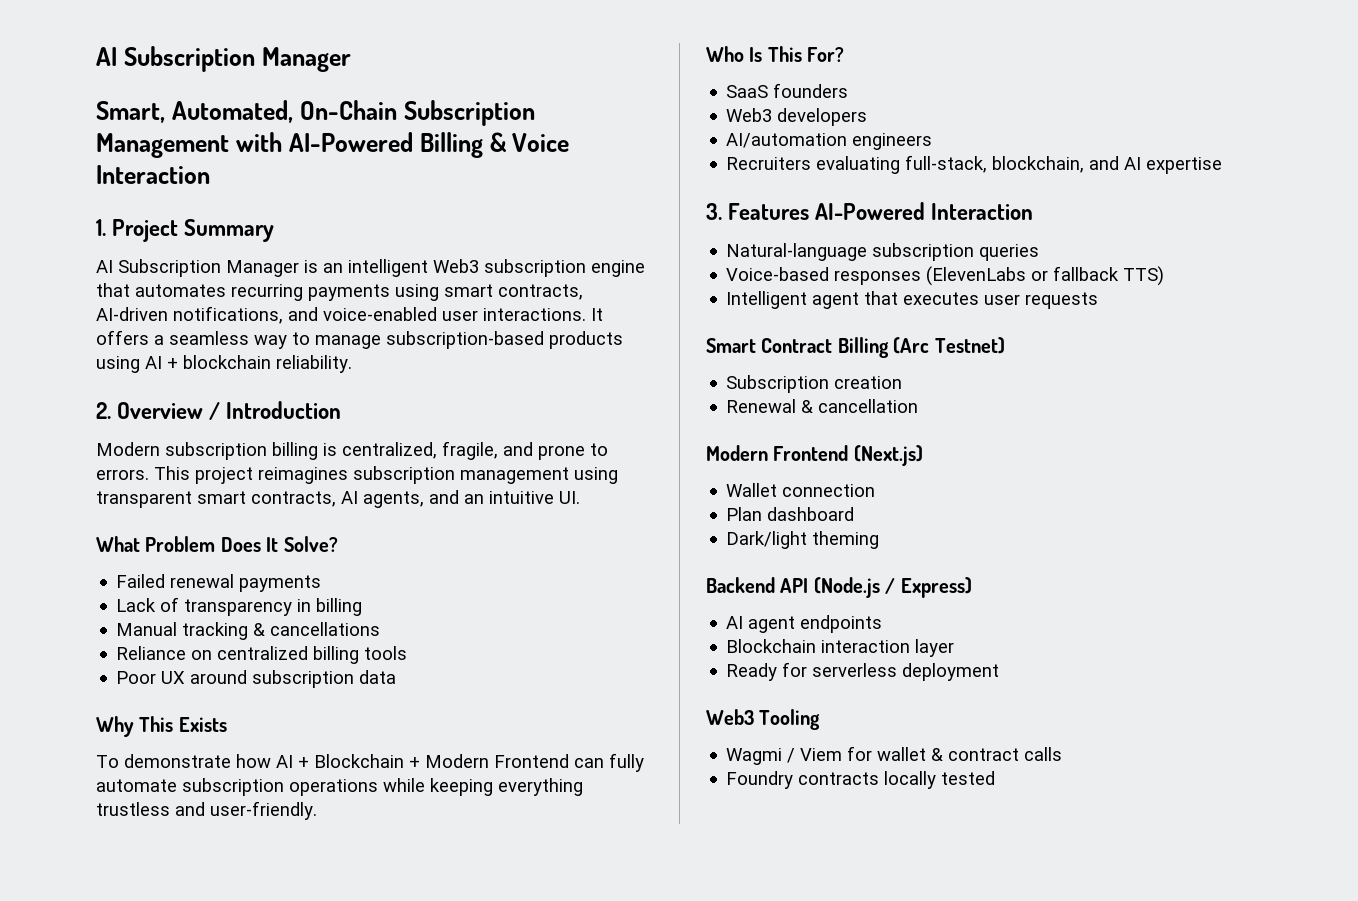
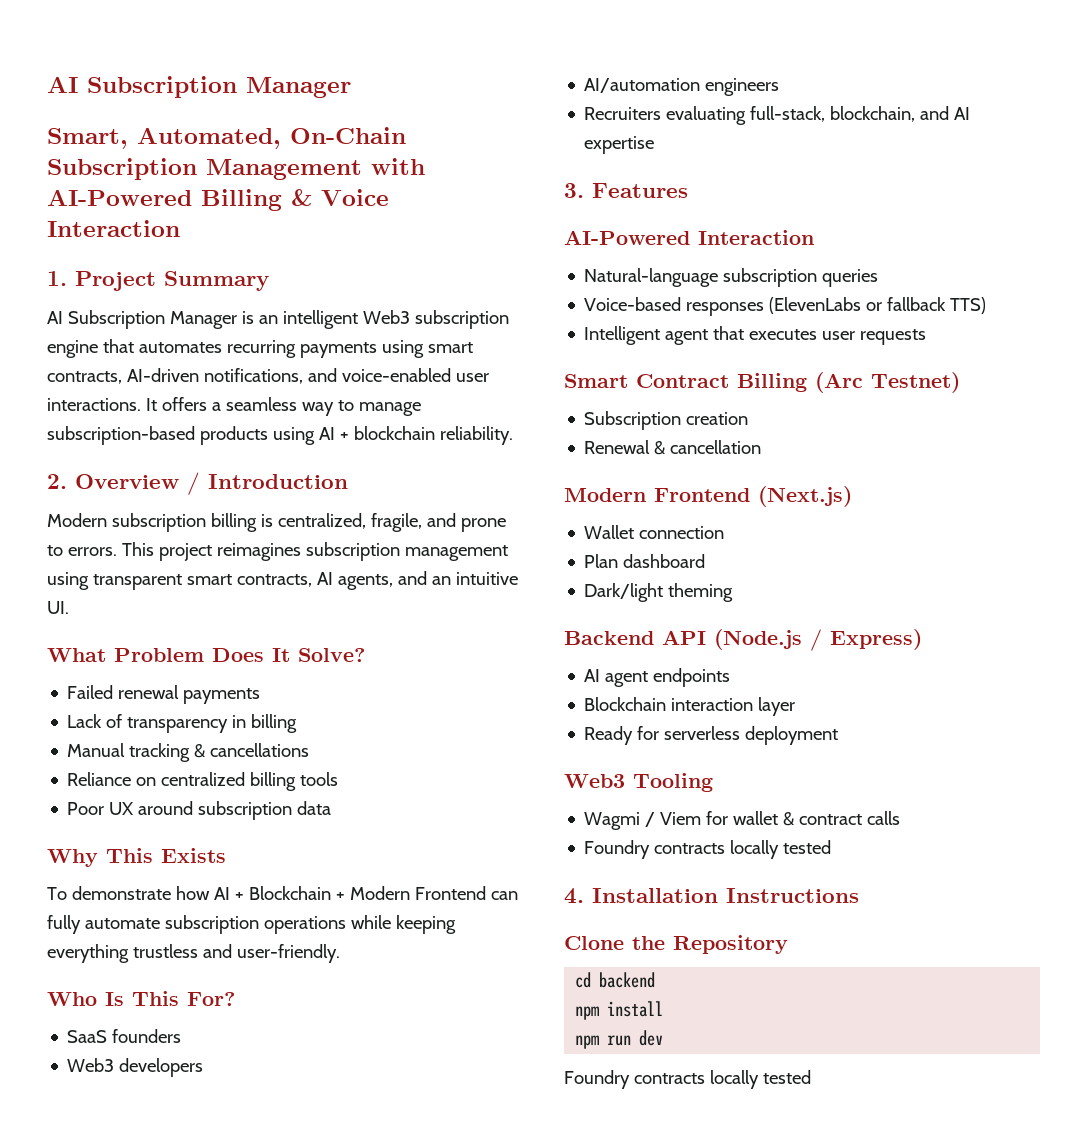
(810, 211) none -> (688, 190) //
(996, 778) none -> [564,888,859,904] [564,935,788,954] [575,972,656,988] [575,1001,664,1020] [575,1030,664,1049] [564,1070,811,1089] // 4. Installation Instructions // Clone the Repository // cd backend // npm install // npm run dev // Foundry contracts locally tested

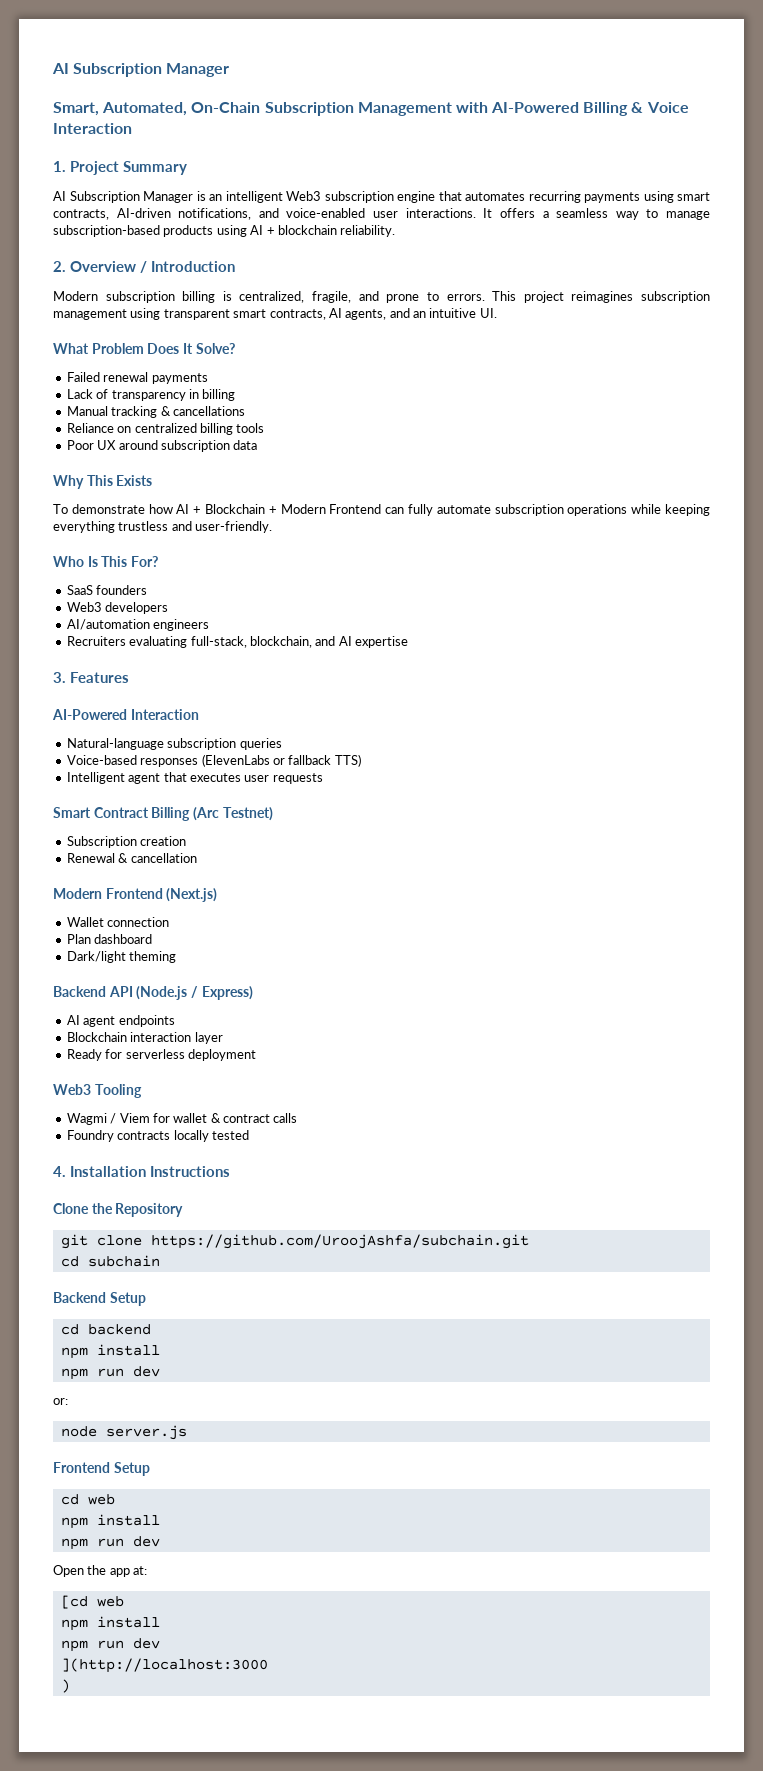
(788, 944) none -> [60,1234,529,1249] [60,1255,160,1267] [53,1292,146,1306] // git clone https://github.com/UroojAshfa/subchain.git // cd subchain // Backend Setup
[564,1070,811,1089] Foundry contracts locally tested -> [53,1398,68,1405] [60,1425,187,1440] [53,1462,150,1476] [60,1494,115,1505] [60,1514,160,1529] [60,1536,160,1550] [53,1565,148,1577] [60,1595,124,1609] [60,1616,160,1631] [60,1638,160,1652] [60,1658,268,1673] [60,1679,70,1693] or: // node server.js // Frontend Setup // cd web // npm install // npm run dev // Open the app at: // [cd web // npm install // npm run dev // ](http://localhost:3000 // )

